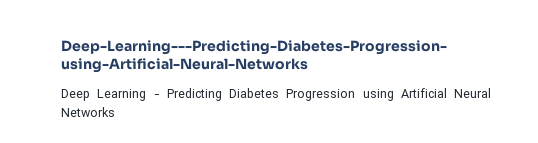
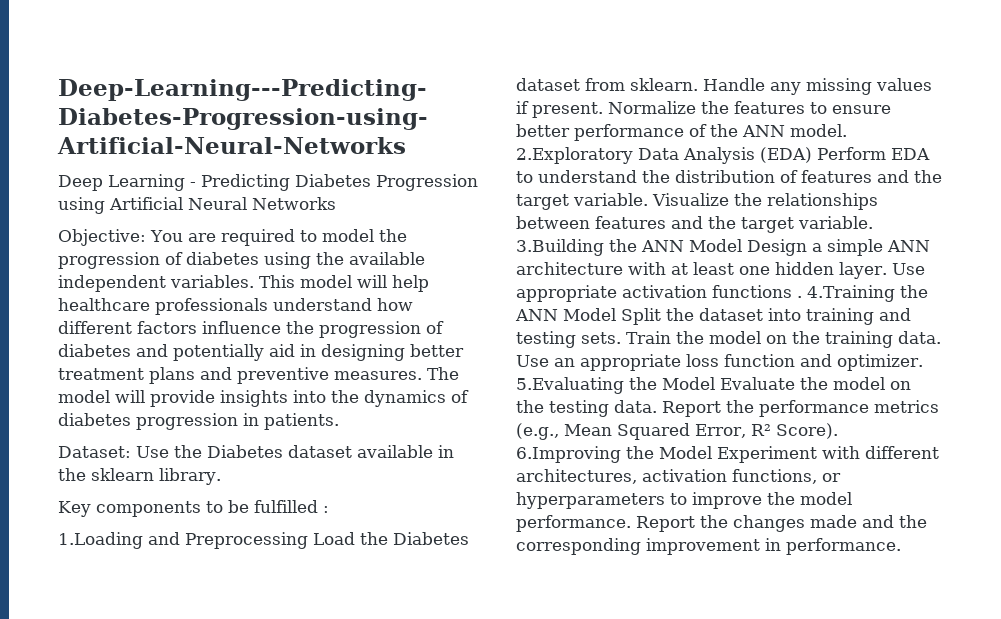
(115, 112) none -> [58,229,407,246] [58,252,425,269] [58,275,429,292] [58,298,413,315] [58,321,444,338] [58,344,464,361] [58,367,459,384] [58,390,469,407] [58,413,339,430] [58,445,454,458] [58,468,221,485] [58,500,329,517] [58,532,469,549] [516,78,932,95] [516,101,891,118] [516,124,847,141] [516,147,930,164] [516,170,942,183] [516,193,878,210] [516,216,873,233] [516,239,930,256] [516,262,925,279] [516,285,928,302] [515,308,911,325] [516,331,941,348] [516,354,923,371] [516,377,911,394] [516,400,939,417] [516,423,838,440] [516,446,939,463] [516,469,841,484] [516,492,852,509] [516,515,927,532] [516,538,901,555] // Objective: You are required to model the progression of diabetes using the available independent variables. This model will help healthcare professionals understand how different factors influence the progression of diabetes and potentially aid in designing better treatment plans and preventive measures. The model will provide insights into the dynamics of diabetes progression in patients. // Dataset: Use the Diabetes dataset available in the sklearn library. // Key components to be fulfilled : // 1.Loading and Preprocessing Load the Diabetes dataset from sklearn. Handle any missing values if present. Normalize the features to ensure better performance of the ANN model. 2.Exploratory Data Analysis (EDA) Perform EDA to understand the distribution of features and the target variable. Visualize the relationships between features and the target variable. 3.Building the ANN Model Design a simple ANN architecture with at least one hidden layer. Use appropriate activation functions . 4.Training the ANN Model Split the dataset into training and testing sets. Train the model on the training data. Use an appropriate loss function and optimizer. 5.Evaluating the Model Evaluate the model on the testing data. Report the performance metrics (e.g., Mean Squared Error, R² Score). 6.Improving the Model Experiment with different architectures, activation functions, or hyperparameters to improve the model performance. Report the changes made and the corresponding improvement in performance.

